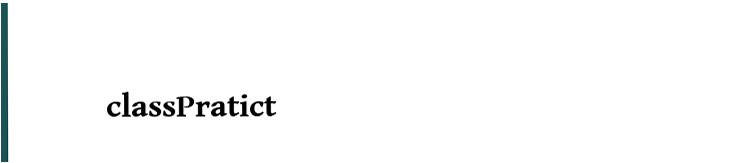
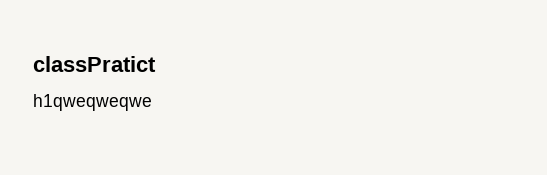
(278, 104) none -> [33,94,152,111] // h1qweqweqwe

